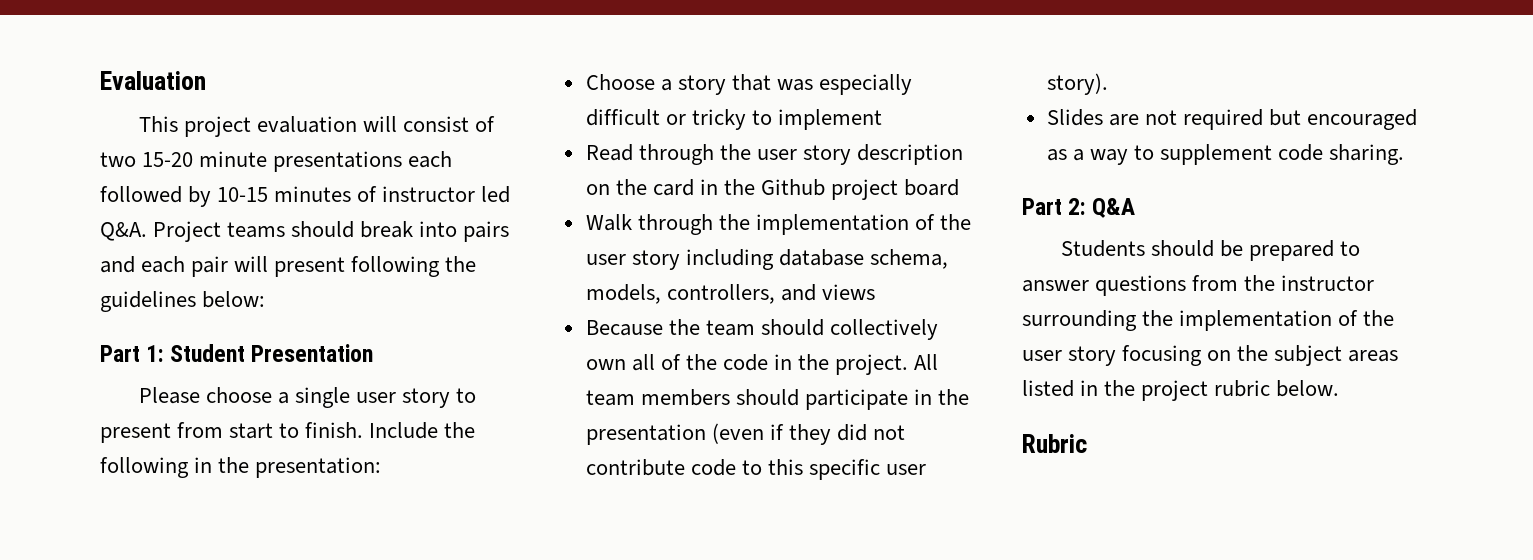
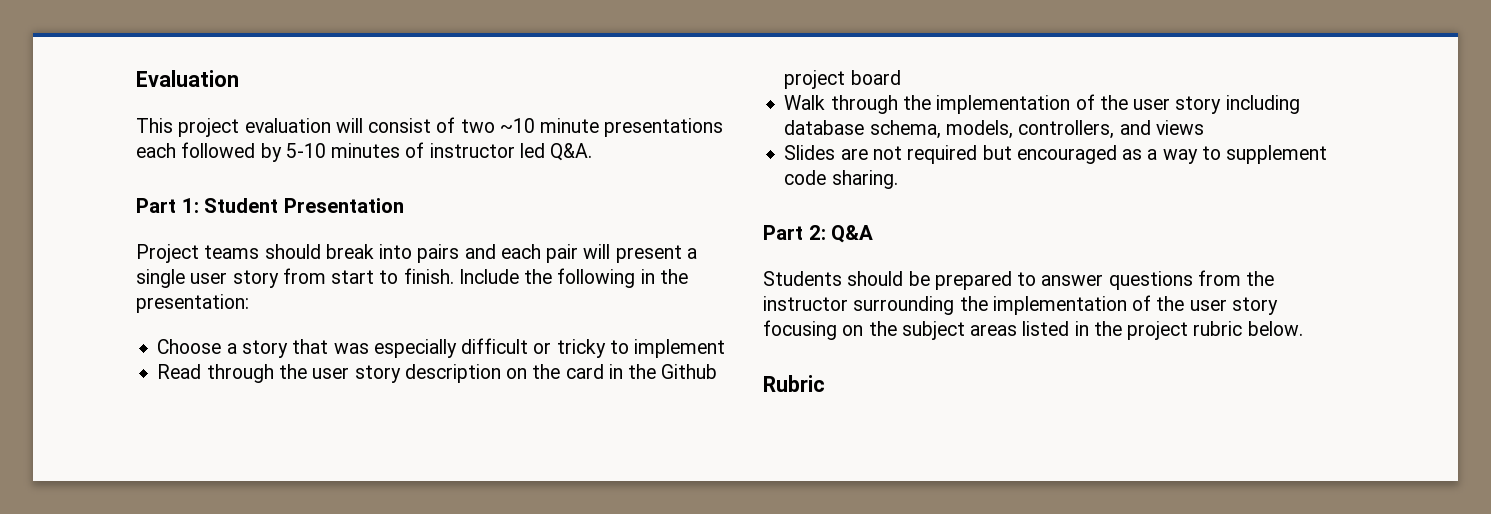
[142,152,194,167] 15-20 -> [499,118,535,133] ~10
[217,187,269,202] 10-15 -> [285,143,326,158] 5-10
(147, 231) none -> [136,198,404,213] // Part 1: Student Presentation //
[351,256,477,277] [100,291,266,312] [100,344,374,362] [138,387,272,404] following the guidelines below: // Part 1: Student Presentation // Please choose -> (682, 254) none
[456,388,477,403] [100,423,171,443] to present -> (279, 279) none
[585,319,939,340] [585,354,939,375] [585,389,970,410] [585,423,906,445] [585,459,927,480] [1046,73,1108,95] // Because the team should collectively own all of the code in the project. All team members should participate in the presentation (even if they did not contribute code to this specific user story). -> (1204, 127) none

